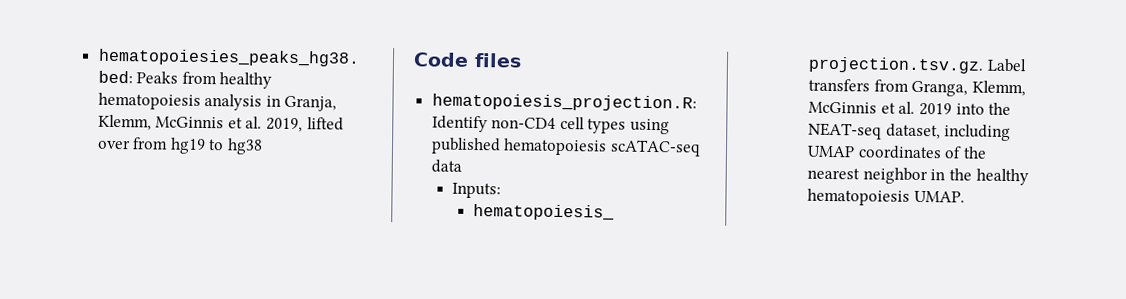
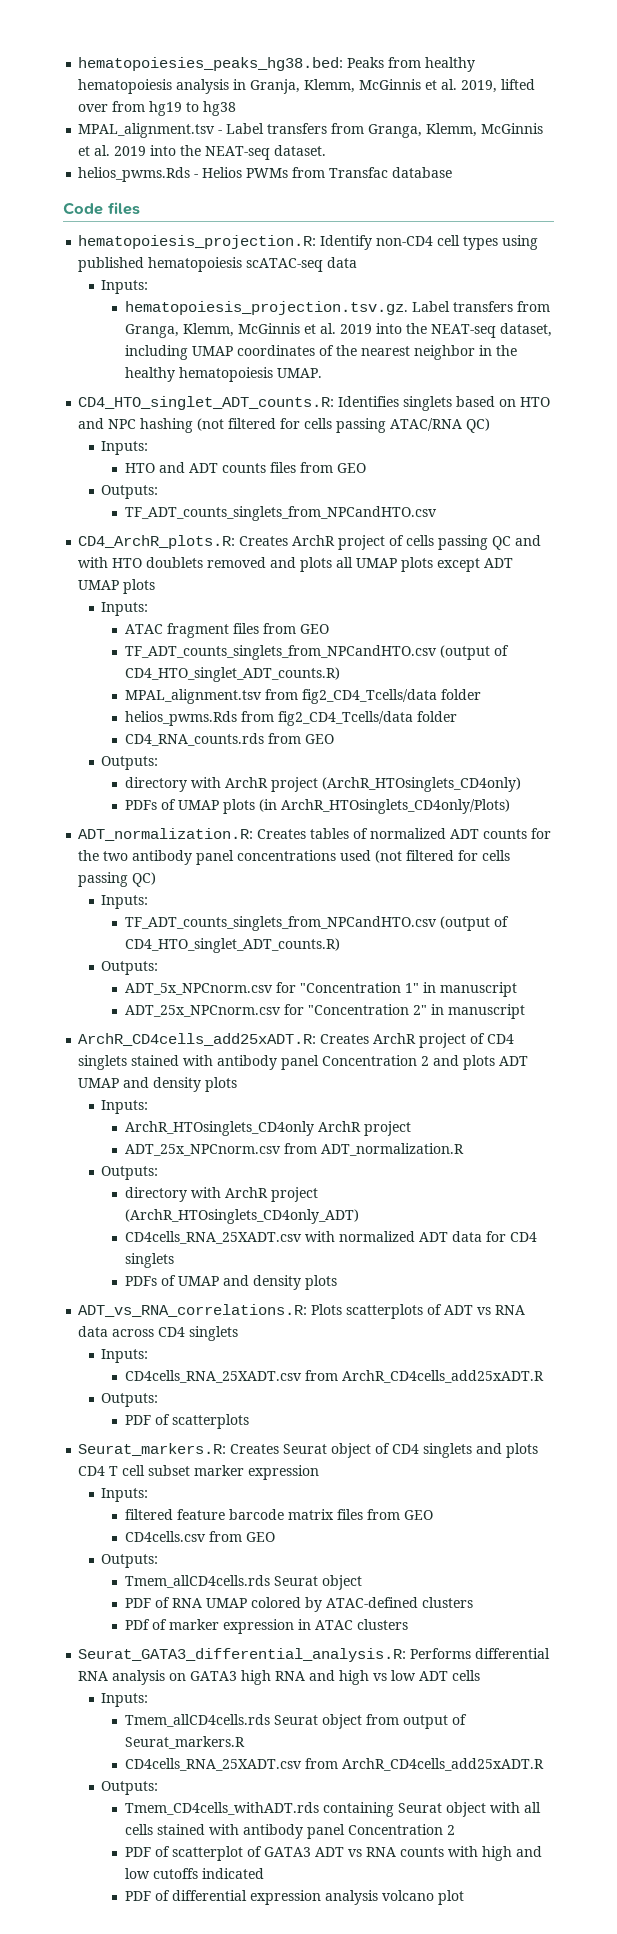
(264, 146) none -> [78,123,544,138] [78,145,327,160] [78,167,453,182] // MPAL_alignment.tsv - Label transfers from Granga, Klemm, McGinnis et al. 2019 into the NEAT-seq dataset. // helios_pwms.Rds - Helios PWMs from Transfac database
(965, 196) none -> [78,396,551,411] [78,418,491,433] [101,441,149,455] [124,462,366,473] [101,485,159,499] [124,506,437,521] [78,535,542,550] [78,557,514,572] [78,579,156,594] [101,602,149,616] [124,623,329,638] [124,645,509,660] [124,667,340,682] [124,689,481,704] [124,711,457,726] [124,733,334,746] [101,756,159,770] [124,777,521,792] [124,799,510,814] [78,828,552,841] [78,850,511,865] [78,872,157,887] [101,895,149,909] [124,916,509,931] [124,938,340,953] [101,961,159,975] [124,982,517,997] [124,1004,525,1019] [78,1033,515,1048] [78,1055,529,1070] [78,1077,238,1092] [101,1100,149,1114] [124,1121,411,1136] [124,1143,464,1156] [101,1166,159,1180] [124,1187,318,1202] [124,1209,359,1224] [124,1231,537,1244] [124,1253,174,1268] [124,1275,337,1290] [78,1304,526,1319] [78,1326,239,1341] [101,1349,149,1363] [124,1370,544,1383] [101,1393,159,1407] [124,1414,249,1429] [78,1443,539,1458] [78,1465,320,1480] [101,1488,149,1502] [124,1509,433,1520] [124,1531,275,1542] [101,1554,159,1568] [124,1575,362,1590] [124,1597,473,1612] [124,1619,408,1634] [78,1648,551,1662] [78,1670,481,1685] [101,1693,149,1707] [124,1714,467,1729] [124,1736,245,1749] [124,1758,544,1771] [101,1781,159,1795] [124,1802,541,1817] [124,1824,455,1839] [124,1846,542,1861] [124,1868,264,1879] [124,1890,464,1905] // CD4_HTO_singlet_ADT_counts.R: Identifies singlets based on HTO and NPC hashing (not filtered for cells passing ATAC/RNA QC) // Inputs: // HTO and ADT counts files from GEO // Outputs: // TF_ADT_counts_singlets_from_NPCandHTO.csv // CD4_ArchR_plots.R: Creates ArchR project of cells passing QC and with HTO doublets removed and plots all UMAP plots except ADT UMAP plots // Inputs: // ATAC fragment files from GEO // TF_ADT_counts_singlets_from_NPCandHTO.csv (output of CD4_HTO_singlet_ADT_counts.R) // MPAL_alignment.tsv from fig2_CD4_Tcells/data folder // helios_pwms.Rds from fig2_CD4_Tcells/data folder // CD4_RNA_counts.rds from GEO // Outputs: // directory with ArchR project (ArchR_HTOsinglets_CD4only) // PDFs of UMAP plots (in ArchR_HTOsinglets_CD4only/Plots) // ADT_normalization.R: Creates tables of normalized ADT counts for the two antibody panel concentrations used (not filtered for cells passing QC) // Inputs: // TF_ADT_counts_singlets_from_NPCandHTO.csv (output of CD4_HTO_singlet_ADT_counts.R) // Outputs: // ADT_5x_NPCnorm.csv for "Concentration 1" in manuscript // ADT_25x_NPCnorm.csv for "Concentration 2" in manuscript // ArchR_CD4cells_add25xADT.R: Creates ArchR project of CD4 singlets stained with antibody panel Concentration 2 and plots ADT UMAP and density plots // Inputs: // ArchR_HTOsinglets_CD4only ArchR project // ADT_25x_NPCnorm.csv from ADT_normalization.R // Outputs: // directory with ArchR project (ArchR_HTOsinglets_CD4only_ADT) // CD4cells_RNA_25XADT.csv with normalized ADT data for CD4 singlets // PDFs of UMAP and density plots // ADT_vs_RNA_correlations.R: Plots scatterplots of ADT vs RNA data across CD4 singlets // Inputs: // CD4cells_RNA_25XADT.csv from ArchR_CD4cells_add25xADT.R // Outputs: // PDF of scatterplots // Seurat_markers.R: Creates Seurat object of CD4 singlets and plots CD4 T cell subset marker expression // Inputs: // filtered feature barcode matrix files from GEO // CD4cells.csv from GEO // Outputs: // Tmem_allCD4cells.rds Seurat object // PDF of RNA UMAP colored by ATAC-defined clusters // PDf of marker expression in ATAC clusters // Seurat_GATA3_differential_analysis.R: Performs differential RNA analysis on GATA3 high RNA and high vs low ADT cells // Inputs: // Tmem_allCD4cells.rds Seurat object from output of Seurat_markers.R // CD4cells_RNA_25XADT.csv from ArchR_CD4cells_add25xADT.R // Outputs: // Tmem_CD4cells_withADT.rds containing Seurat object with all cells stained with antibody panel Concentration 2 // PDF of scatterplot of GATA3 ADT vs RNA counts with high and low cutoffs indicated // PDF of differential expression analysis volcano plot

